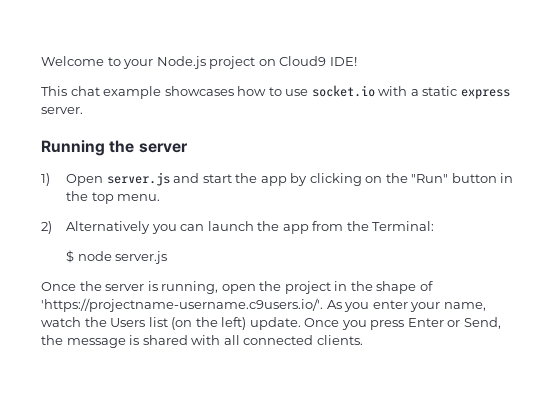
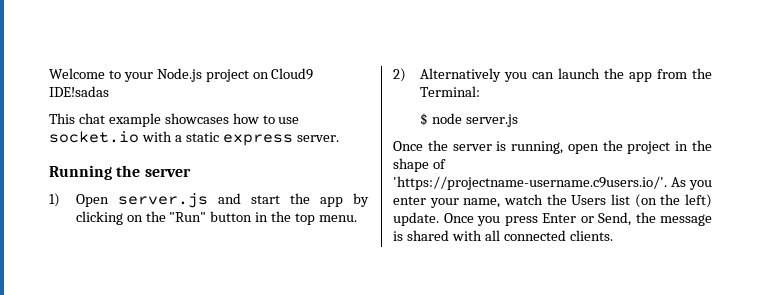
[329,57,357,66] IDE! -> [49,86,109,97] IDE!sadas

